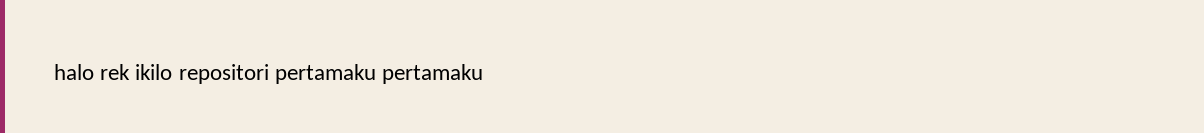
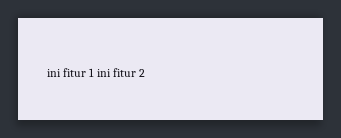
[54,64,484,84] halo rek ikilo repositori pertamaku pertamaku -> [47,68,146,77] ini fitur 1 ini fitur 2

